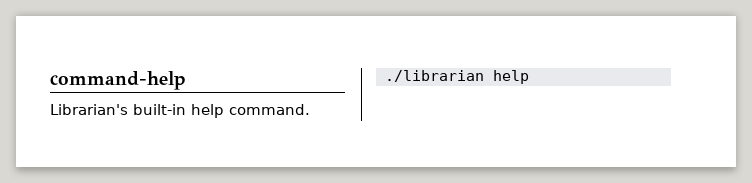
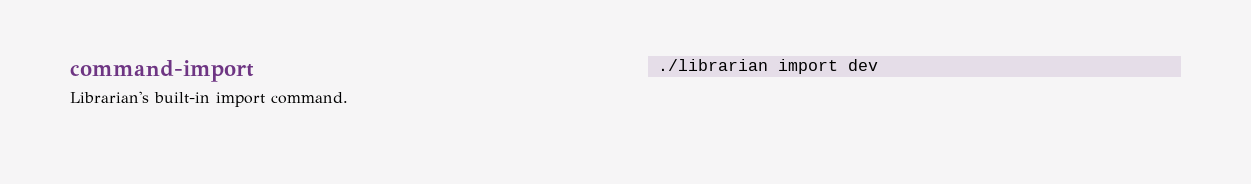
[50,71,186,90] command-help -> [70,60,254,82] command-import
[191,104,224,118] help -> [216,92,265,107] import
[492,70,529,84] help -> [777,59,878,74] import dev

